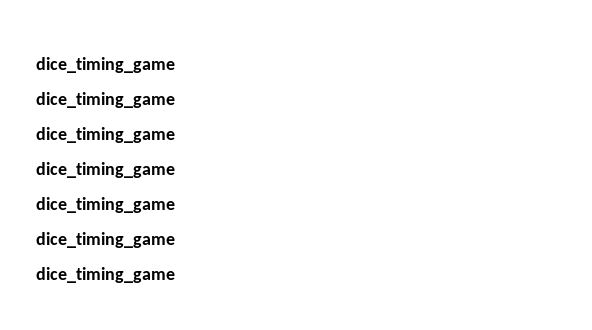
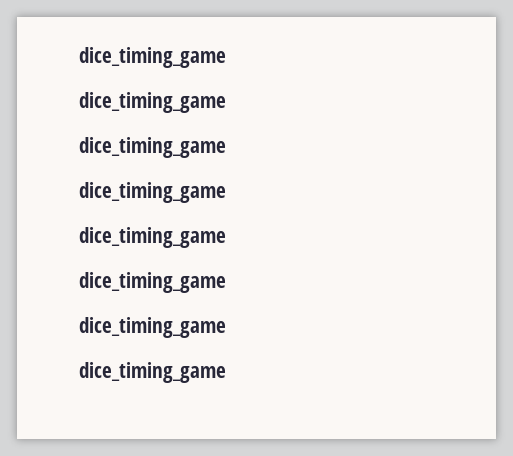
[36,57,175,73] [36,92,175,108] [36,127,175,143] [36,162,175,178] [36,197,175,213] [36,232,175,248] [36,267,175,283] dice_timing_game // dice_timing_game // dice_timing_game // dice_timing_game // dice_timing_game // dice_timing_game // dice_timing_game -> [79,47,226,68] [79,92,226,113] [79,137,226,158] [79,182,226,203] [79,227,226,248] [79,272,226,293] [79,317,226,338] [79,362,226,383] dice_timing_game // dice_timing_game // dice_timing_game // dice_timing_game // dice_timing_game // dice_timing_game // dice_timing_game // dice_timing_game

